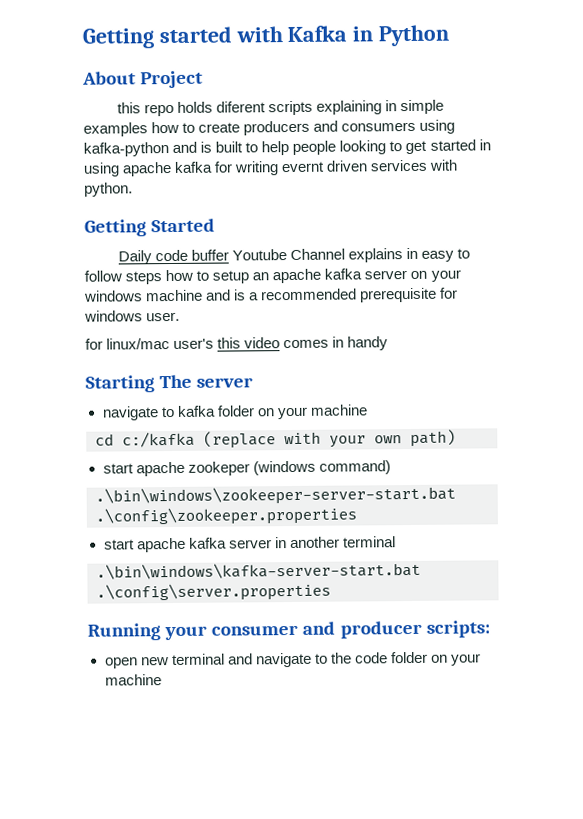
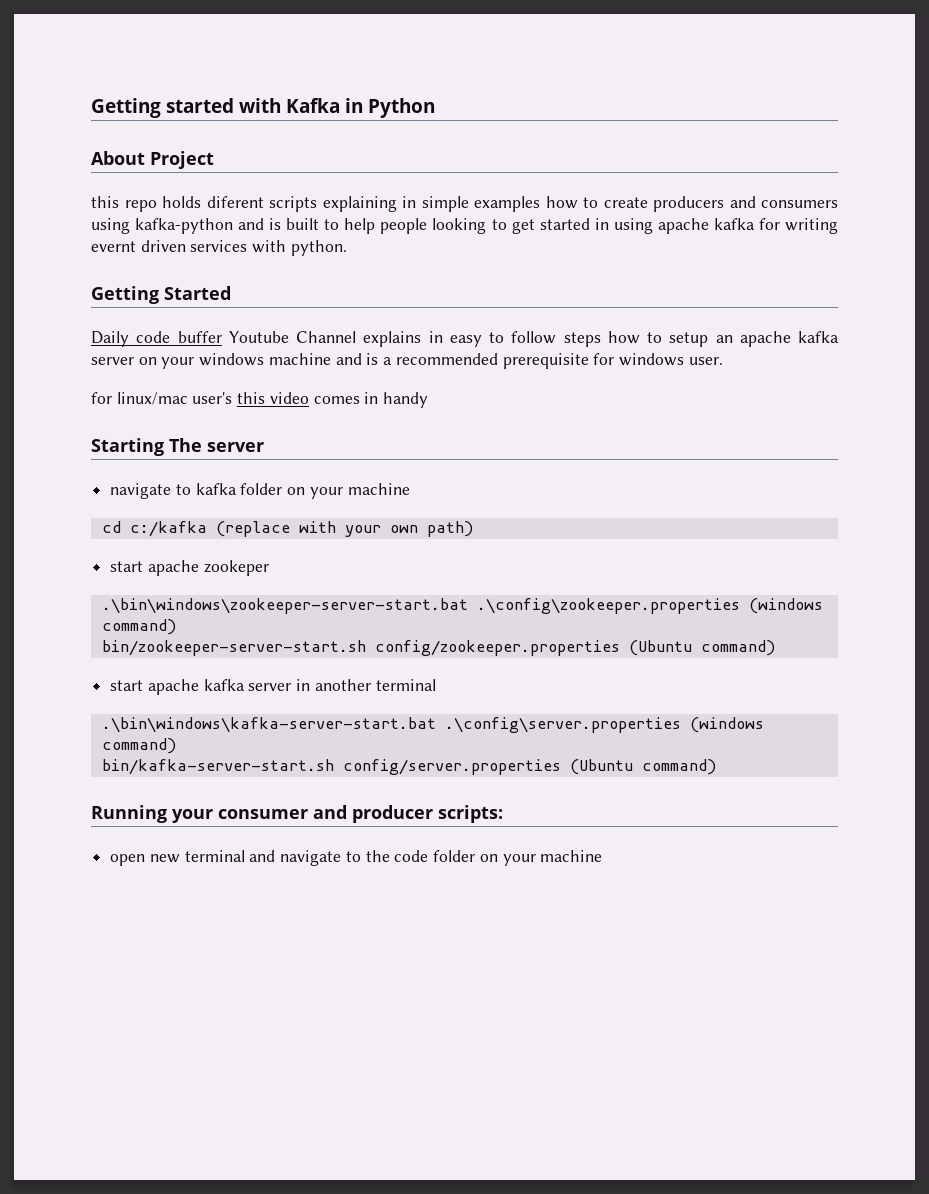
[252,460,391,476] [95,485,456,506] [95,506,357,526] (windows command) // .\bin\windows\zookeeper-server-start.bat .\config\zookeeper.properties -> [101,598,823,614] [101,619,176,635] [101,640,775,656] // .\bin\windows\zookeeper-server-start.bat .\config\zookeeper.properties (windows command) // bin/zookeeper-server-start.sh config/zookeeper.properties (Ubuntu command)
(331, 592) none -> [689,717,764,733] [101,738,176,754] [101,759,716,775] (windows command) // bin/kafka-server-start.sh config/server.properties (Ubuntu command)

